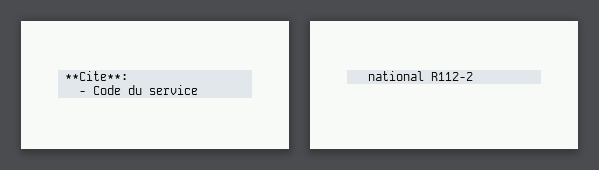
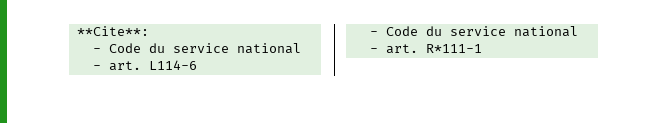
[430,72,473,81] R112-2 -> [93,60,198,71] [370,26,579,37] [370,44,483,54] - art. L114-6 // - Code du service national - art. R*111-1

